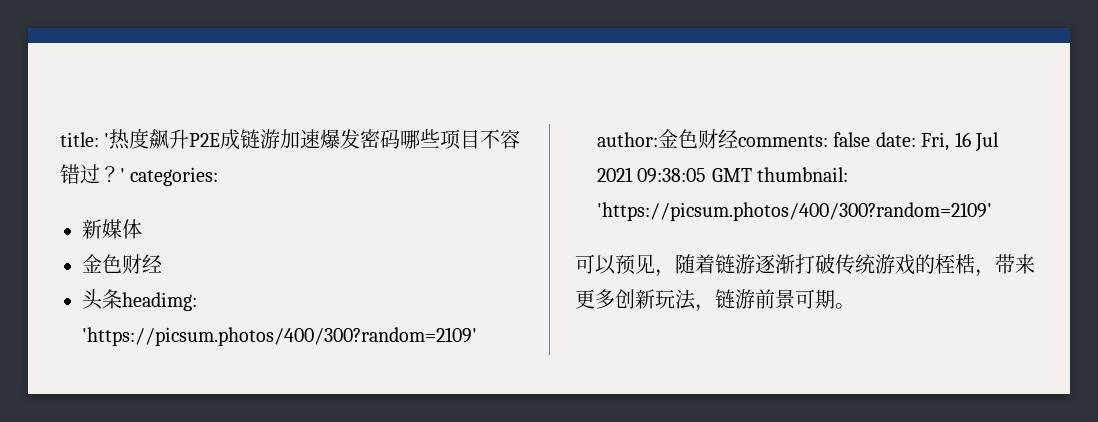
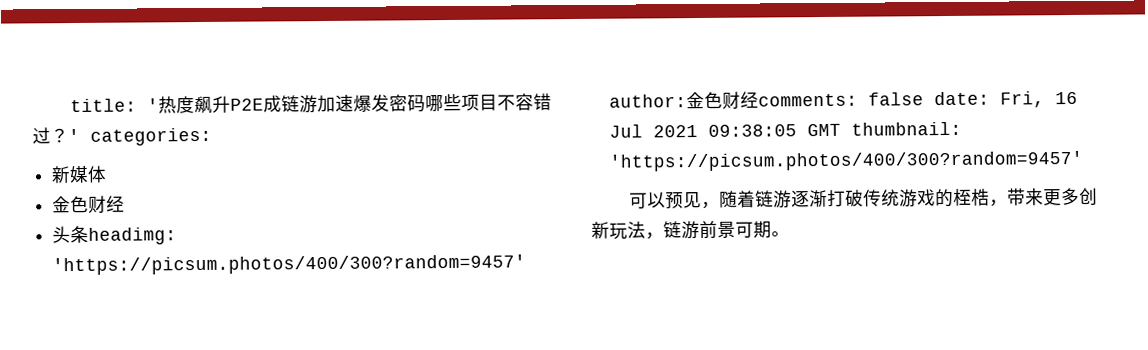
[82,327,477,346] 'https://picsum.photos/400/300?random=2109' -> [52,254,527,276] 'https://picsum.photos/400/300?random=9457'
[597,202,992,221] 'https://picsum.photos/400/300?random=2109' -> [609,150,1084,172] 'https://picsum.photos/400/300?random=9457'

